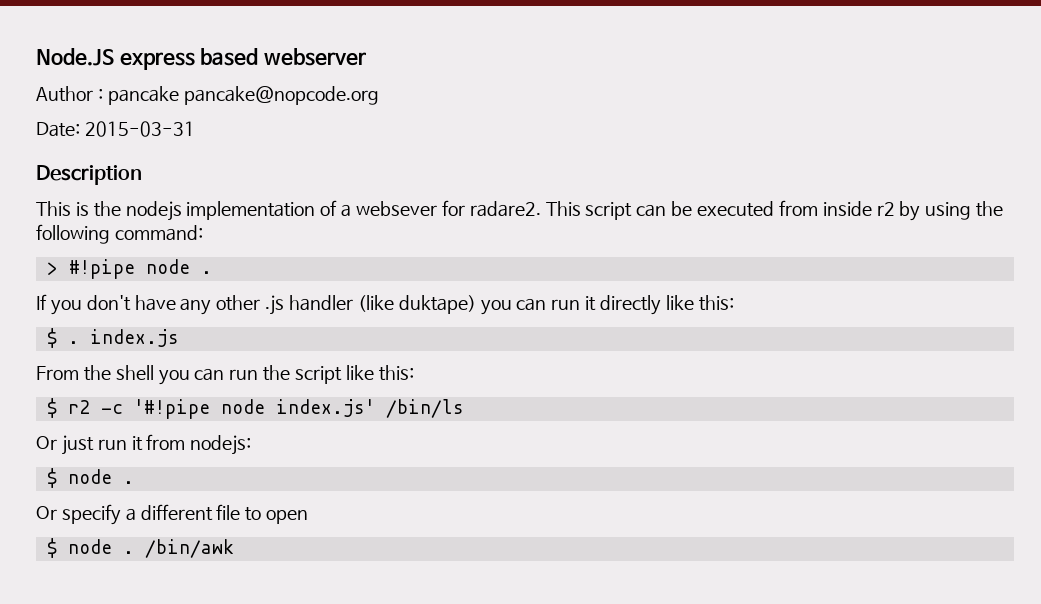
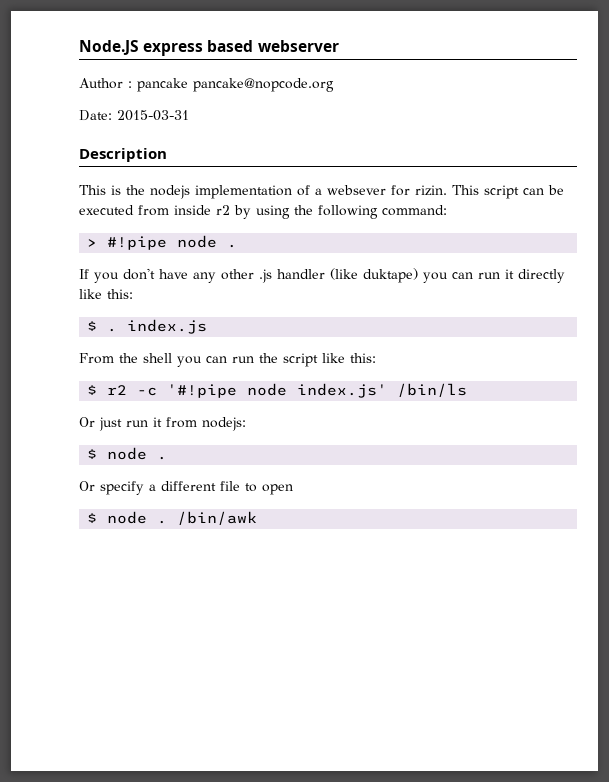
[469,201,541,217] radare2. -> [415,185,447,196] rizin.

